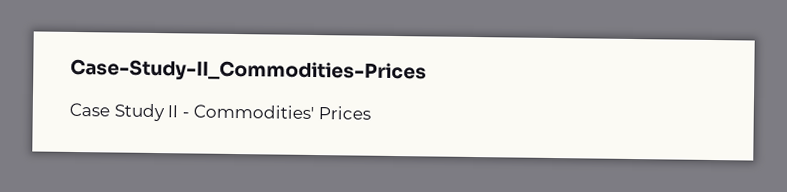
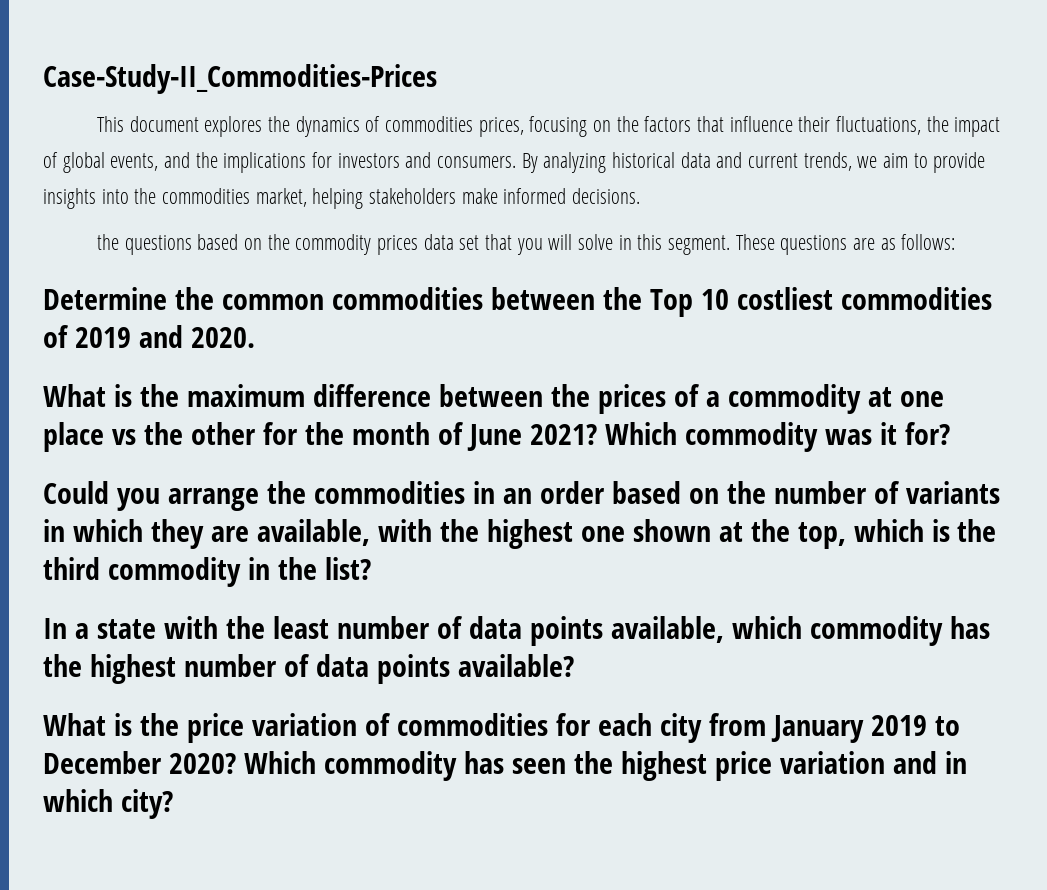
[69,102,371,122] Case Study II - Commodities' Prices -> [96,116,1001,137] [43,152,986,173] [43,188,641,209] [96,234,956,255] [43,287,992,317] [43,325,255,348] [43,384,944,414] [43,422,950,452] [43,481,1000,511] [43,519,997,549] [43,557,371,587] [43,616,990,646] [43,654,574,684] [43,713,960,743] [43,751,967,781] [43,789,173,819] This document explores the dynamics of commodities prices, focusing on the factors that influence their fluctuations, the impact of global events, and the implications for investors and consumers. By analyzing historical data and current trends, we aim to provide insights into the commodities market, helping stakeholders make informed decisions. // the questions based on the commodity prices data set that you will solve in this segment. These questions are as follows: // Determine the common commodities between the Top 10 costliest commodities of 2019 and 2020. // What is the maximum difference between the prices of a commodity at one place vs the other for the month of June 2021? Which commodity was it for? // Could you arrange the commodities in an order based on the number of variants in which they are available, with the highest one shown at the top, which is the third commodity in the list? // In a state with the least number of data points available, which commodity has the highest number of data points available? // What is the price variation of commodities for each city from January 2019 to December 2020? Which commodity has seen the highest price variation and in which city?

